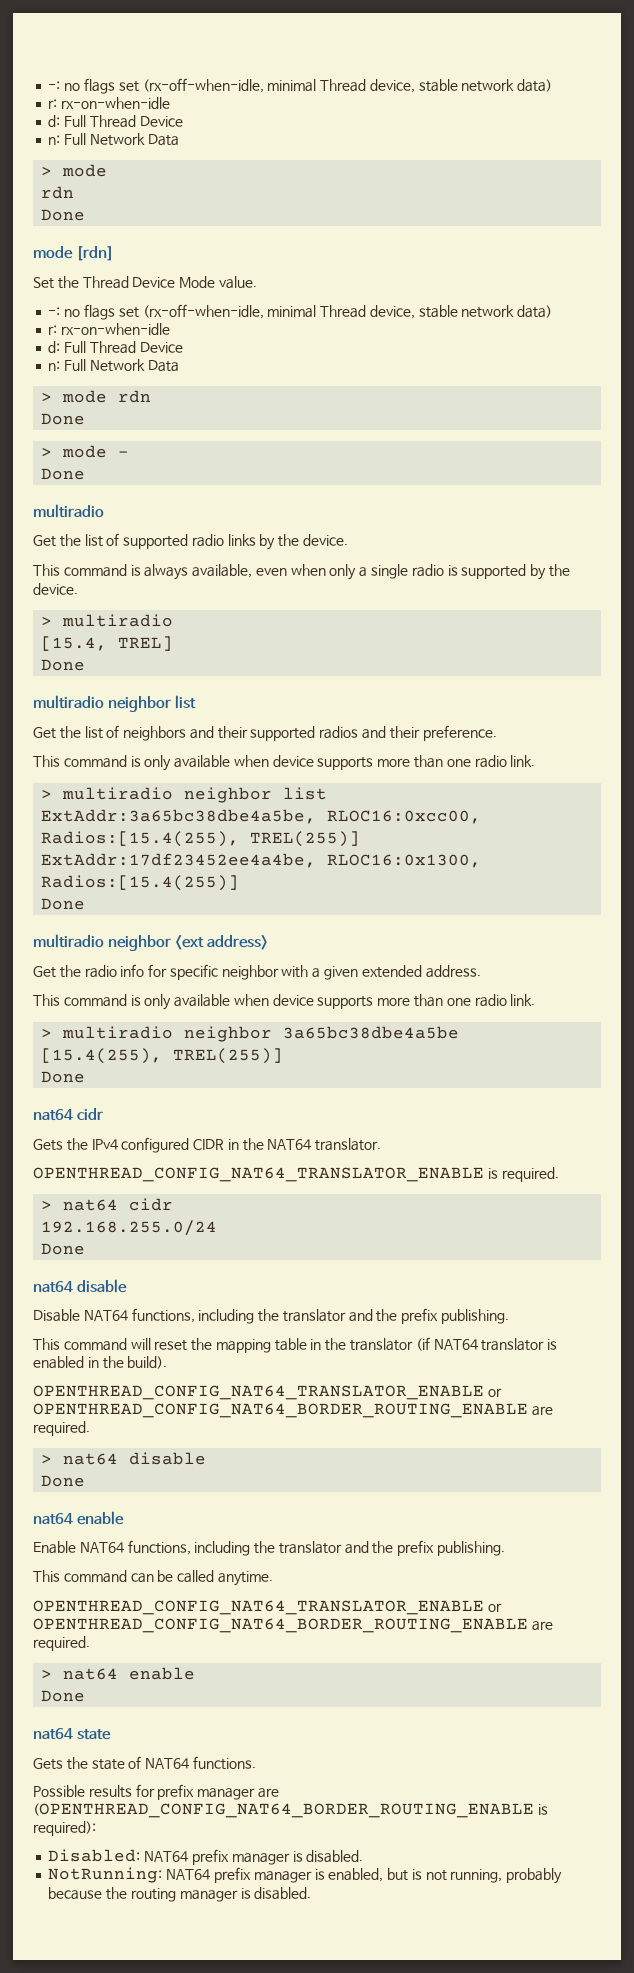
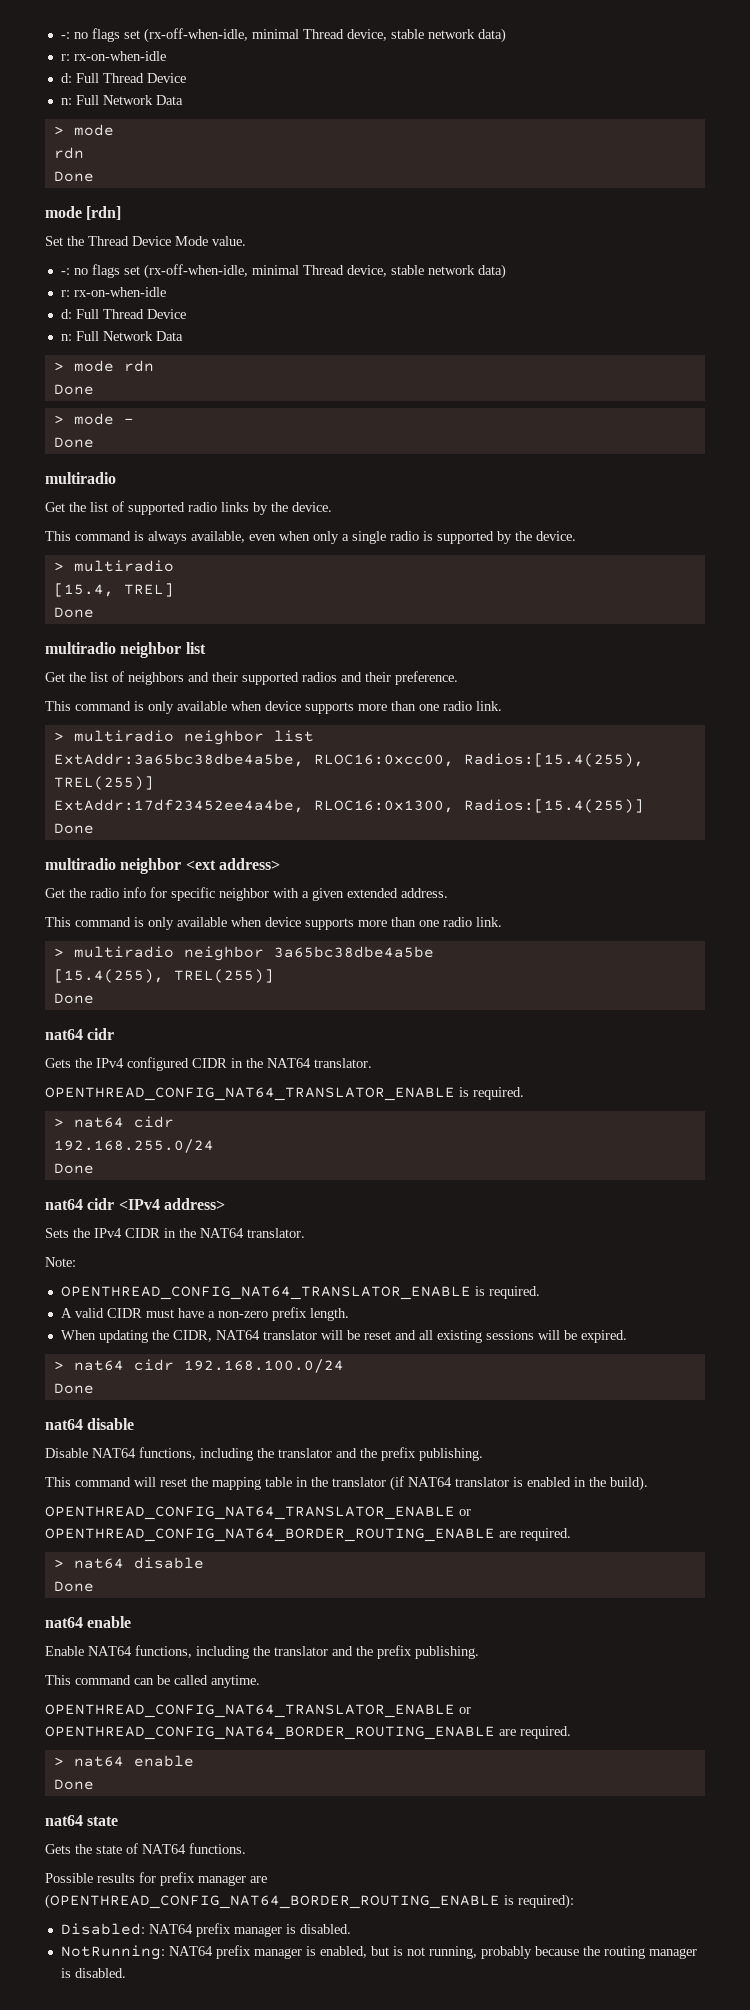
(86, 1249) none -> [45,1198,225,1210] [45,1228,305,1238] [45,1257,76,1267] [60,1286,540,1300] [60,1307,349,1321] [60,1330,627,1343] [53,1359,344,1373] [53,1383,94,1394] // nat64 cidr <IPv4 address> // Sets the IPv4 CIDR in the NAT64 translator. // Note: // OPENTHREAD_CONFIG_NAT64_TRANSLATOR_ENABLE is required. // A valid CIDR must have a non-zero prefix length. // When updating the CIDR, NAT64 translator will be reset and all existing sessions will be expired. // > nat64 cidr 192.168.100.0/24 // Done

